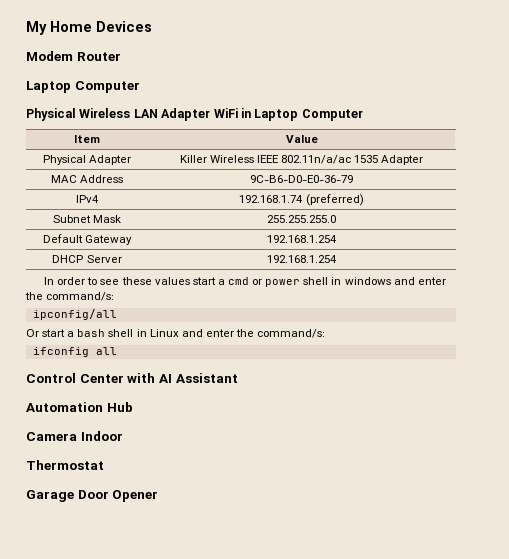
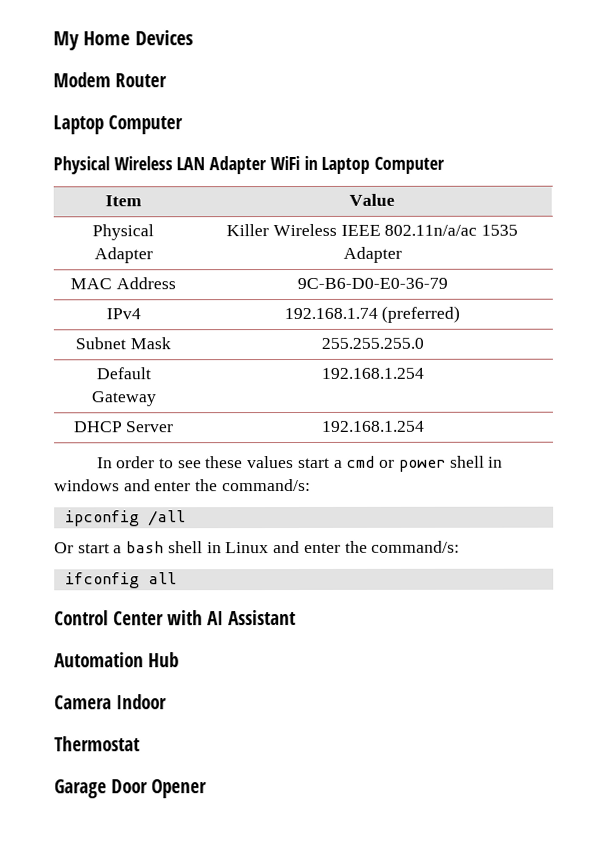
[32,309,117,320] ipconfig/all -> [64,510,186,527] ipconfig /all

